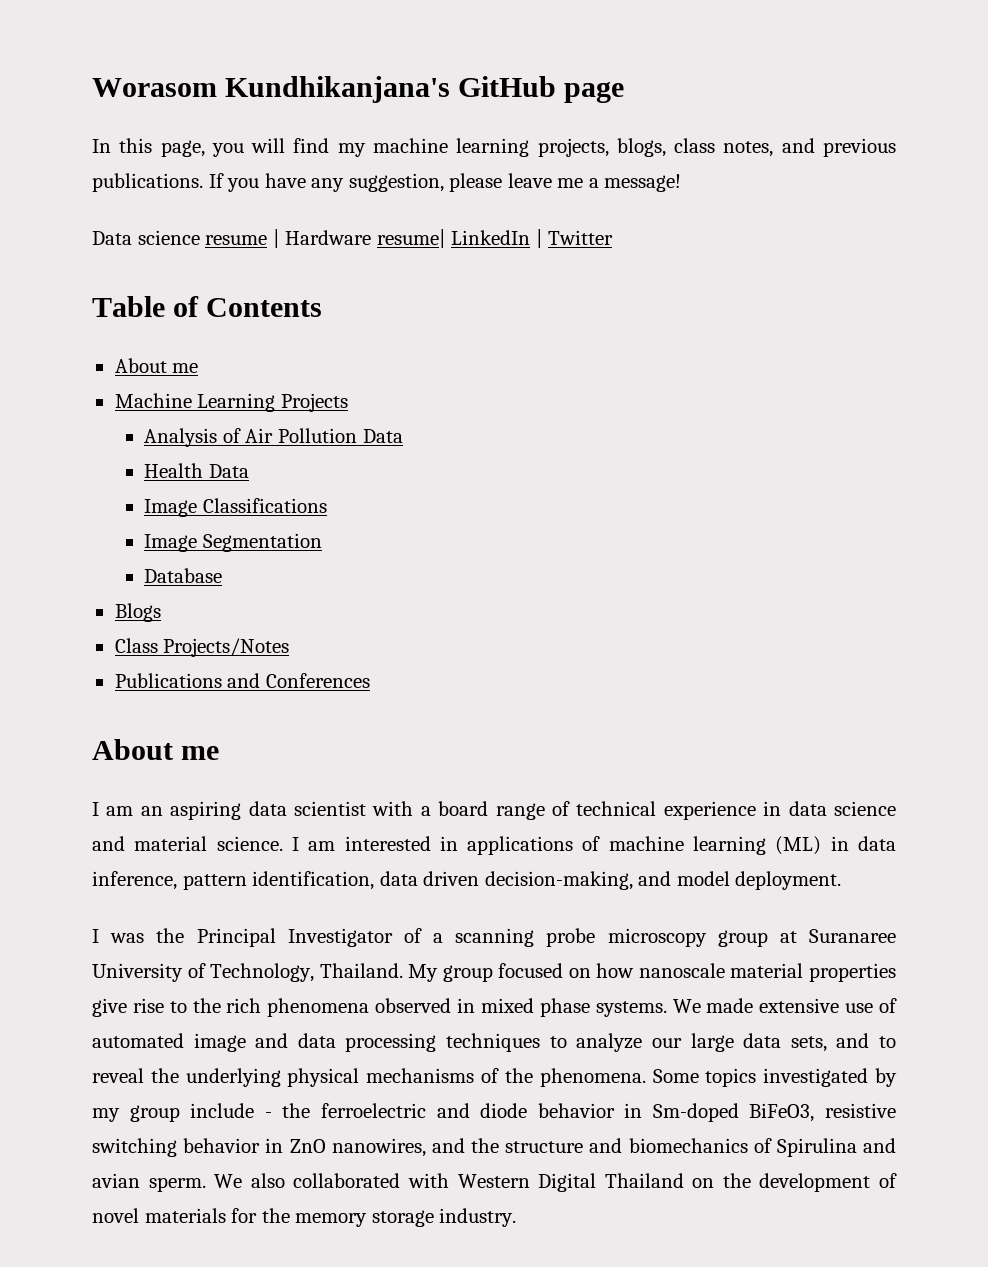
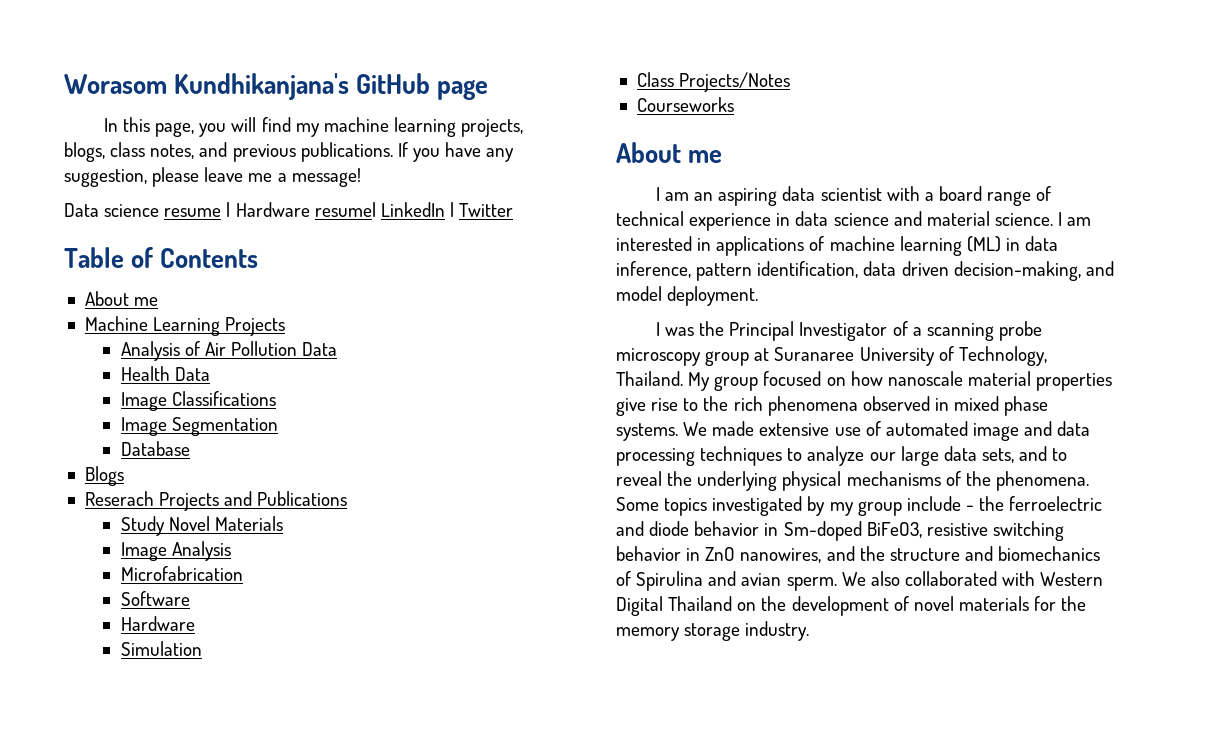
(161, 612) none -> [84,491,348,511] [120,516,283,536] [120,541,231,561] [120,566,243,581] [120,591,190,606] [120,616,195,631] [120,641,202,656] // Reserach Projects and Publications // Study Novel Materials // Image Analysis // Microfabrication // Software // Hardware // Simulation
[114,673,370,688] Publications and Conferences -> [636,97,734,112] Courseworks

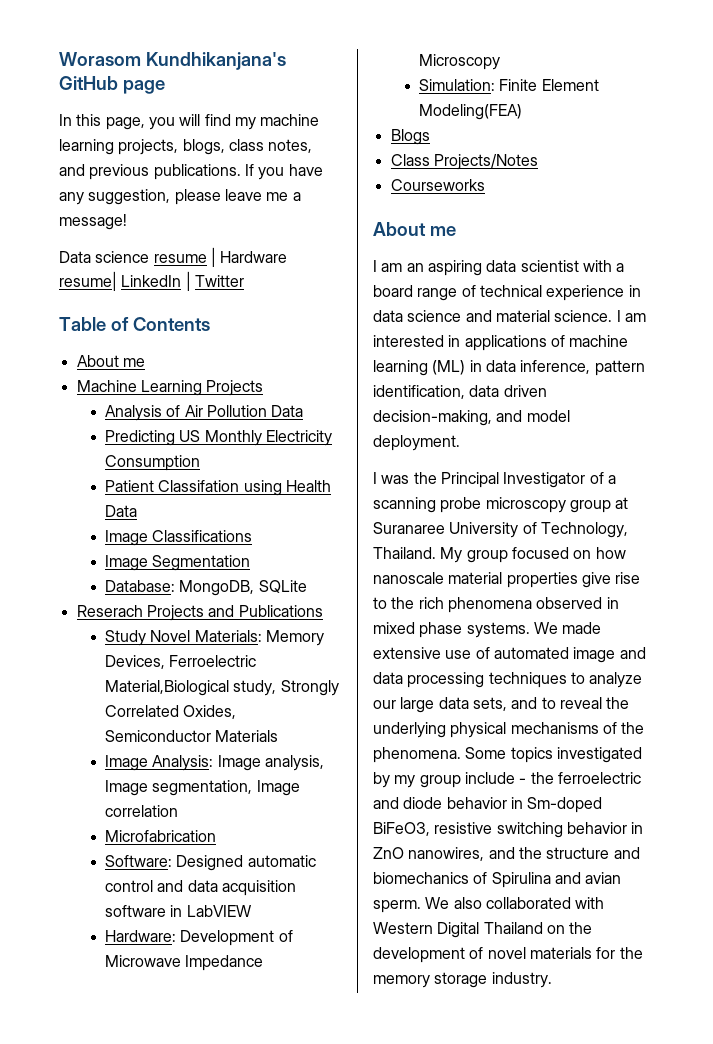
(338, 349) none -> [104,430,332,446] [104,455,200,471] [104,480,282,496] Predicting US Monthly Electricity Consumption // Patient Classifation using
[120,441,190,456] [84,466,124,486] Database // Blogs -> [104,580,307,596] Database: MongoDB, SQLite
[214,516,283,531] [120,541,231,561] [120,566,243,581] [120,591,190,606] [120,616,195,631] [120,641,202,656] Materials // Image Analysis // Microfabrication // Software // Hardware // Simulation -> [194,630,324,646] [104,655,257,669] [104,680,339,696] [104,705,237,719] [104,730,279,742] [104,755,324,771] [104,780,300,796] [104,805,178,817] [104,830,216,842] [104,855,316,871] [104,880,296,896] [104,905,252,917] [104,930,293,946] [104,955,264,971] [418,54,500,70] [418,79,599,91] [418,104,522,120] [390,129,430,145] Materials: Memory Devices, Ferroelectric Material,Biological study, Strongly Correlated Oxides, Semiconductor Materials // Image Analysis: Image analysis, Image segmentation, Image correlation // Microfabrication // Software: Designed automatic control and data acquisition software in LabVIEW // Hardware: Development of Microwave Impedance Microscopy // Simulation: Finite Element Modeling(FEA) // Blogs

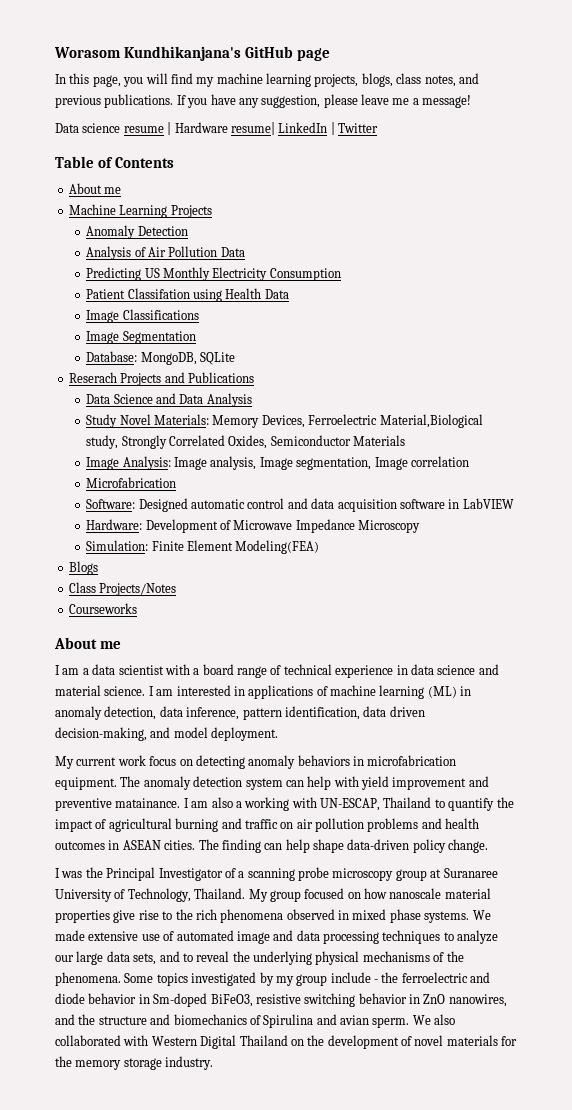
(264, 388) none -> [86,225,188,239] // Anomaly Detection
(323, 611) none -> [86,393,252,407] // Data Science and Data Analysis
[406,260,482,276] an aspiring -> [82,668,89,675] a
(482, 366) none -> [55,706,157,720] anomaly detection,
(460, 443) none -> [55,755,457,769] [55,776,489,790] [55,797,514,811] [55,818,480,832] [55,839,489,853] // My current work focus on detecting anomaly behaviors in microfabrication equipment. The anomaly detection system can help with yield improvement and preventive matainance. I am also a working with UN-ESCAP, Thailand to quantify the impact of agricultural burning and traffic on air pollution problems and health outcomes in ASEAN cities. The finding can help shape data-driven policy change.

